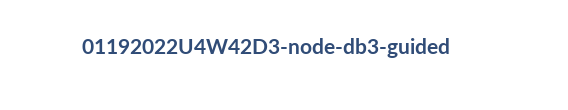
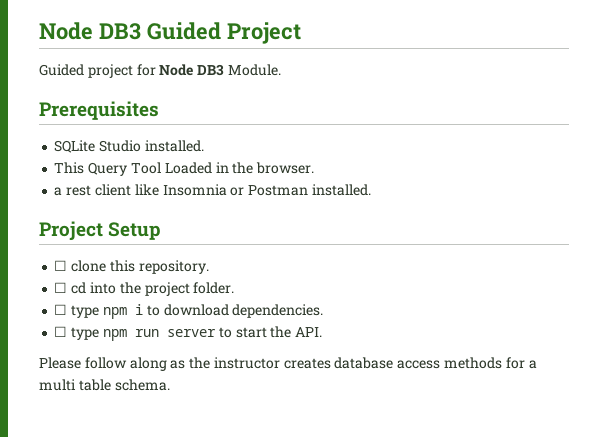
[82,38,450,58] 01192022U4W42D3-node-db3-guided -> [39,22,301,44] [39,64,281,78] [39,101,159,120] [54,140,204,153] [54,162,315,176] [54,184,371,196] [39,221,162,241] [54,260,209,274] [54,282,235,296] [54,304,324,319] [54,326,323,341] [39,357,537,371] [39,379,170,391] Node DB3 Guided Project // Guided project for Node DB3 Module. // Prerequisites // SQLite Studio installed. // This Query Tool Loaded in the browser. // a rest client like Insomnia or Postman installed. // Project Setup // ☐ clone this repository. // ☐ cd into the project folder. // ☐ type npm i to download dependencies. // ☐ type npm run server to start the API. // Please follow along as the instructor creates database access methods for a multi table schema.

